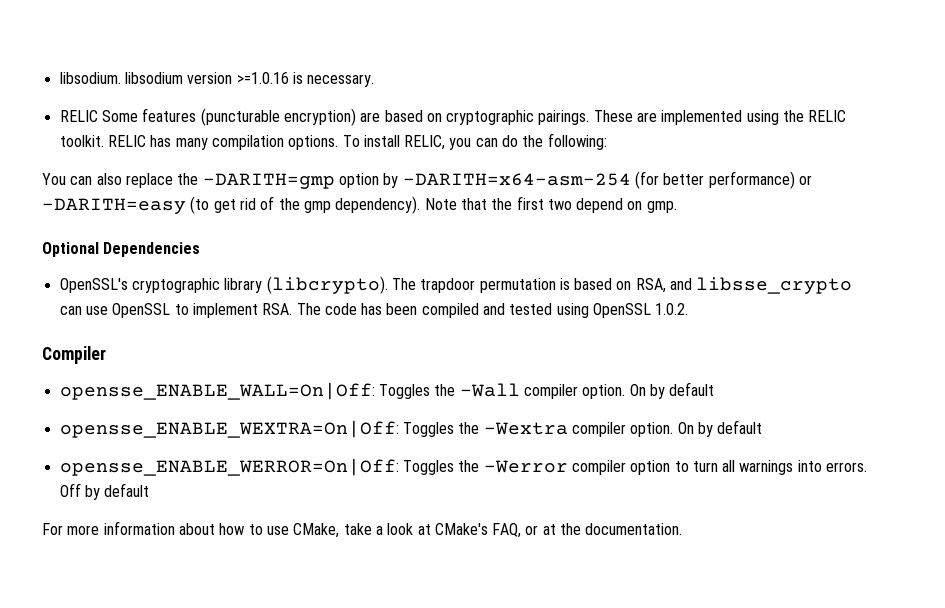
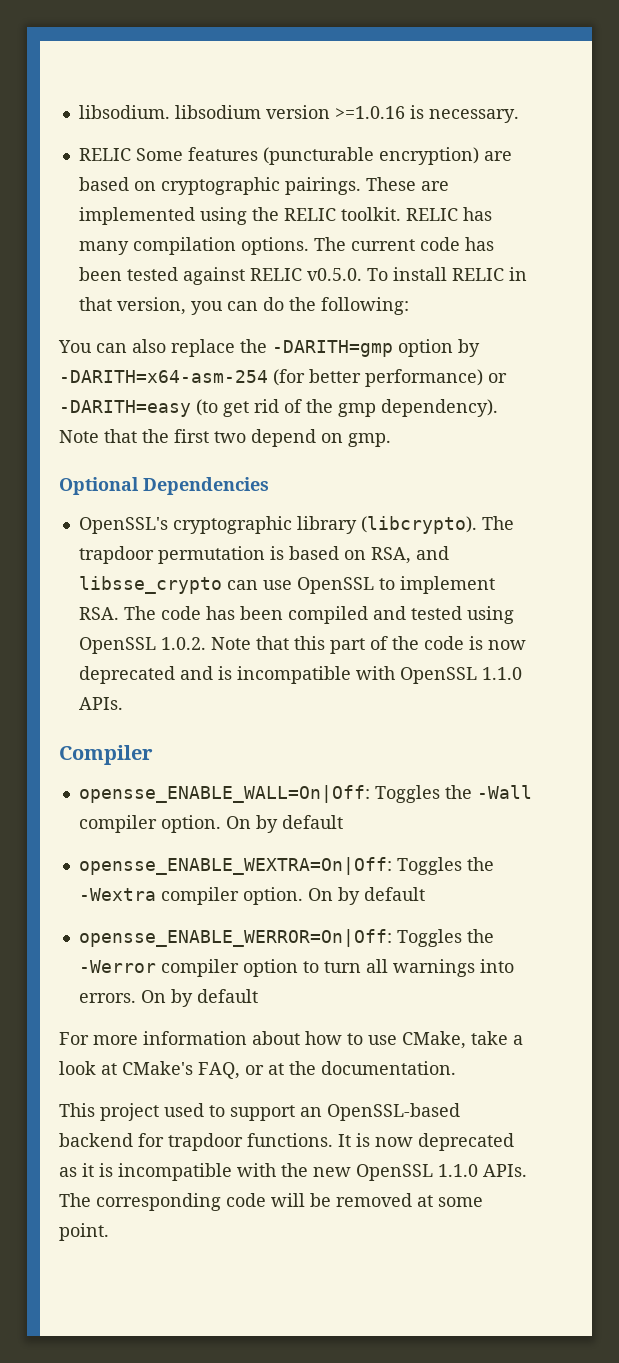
[342,135,446,150] To install RELIC, -> [313,237,494,251] [78,267,527,285] [78,297,186,315] The current code has been tested against RELIC v0.5.0. To install RELIC in that version,
(689, 309) none -> [210,636,526,654] [78,666,522,684] [78,697,123,710] Note that this part of the code is now deprecated and is incompatible with OpenSSL 1.1.0 APIs.
[59,483,81,497] Off -> [140,990,166,1003] On
(683, 529) none -> [59,1103,460,1121] [59,1133,514,1151] [59,1163,527,1181] [59,1193,483,1211] [59,1223,109,1241] // This project used to support an OpenSSL-based backend for trapdoor functions. It is now deprecated as it is incompatible with the new OpenSSL 1.1.0 APIs. The corresponding code will be removed at some point.

